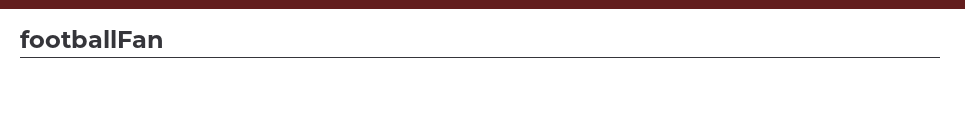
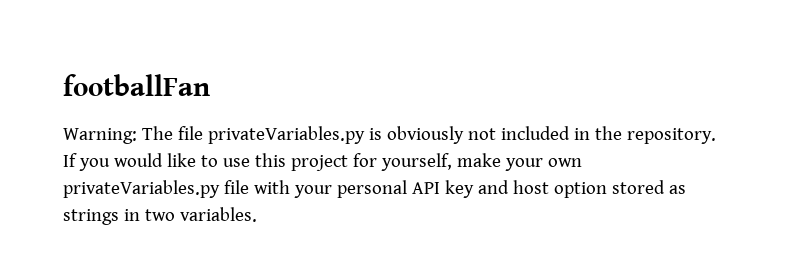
(164, 39) none -> [63,126,716,144] [63,153,582,171] [63,180,686,198] [63,207,257,225] // Warning: The file privateVariables.py is obviously not included in the repository. If you would like to use this project for yourself, make your own privateVariables.py file with your personal API key and host option stored as strings in two variables.

